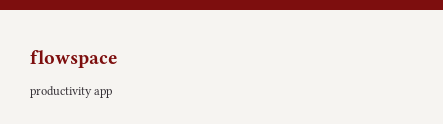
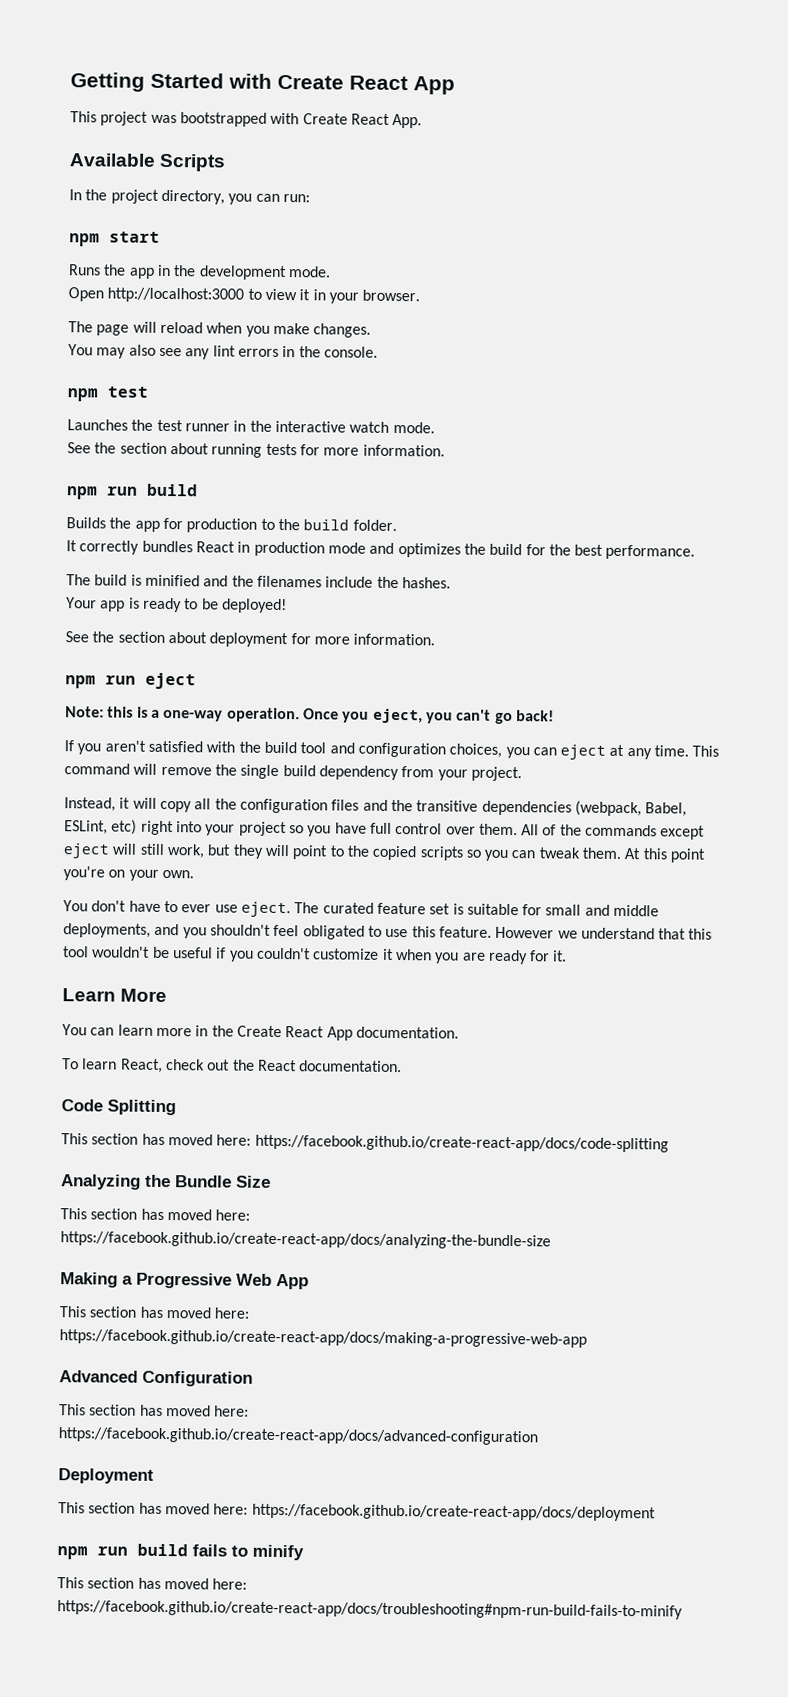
[30,50,118,68] [30,86,113,98] flowspace // productivity app -> [70,72,455,95] [70,111,423,129] [69,153,227,172] [69,189,310,205] [69,231,160,247] [68,264,331,281] [68,287,421,304] [68,321,372,338] [68,344,378,360] [67,386,149,402] [67,419,435,434] [67,442,445,458] [67,483,198,500] [66,517,397,533] [66,540,696,560] [66,574,451,589] [66,597,287,614] [65,631,436,648] [65,672,196,690] [65,706,554,725] [64,740,720,760] [64,763,522,782] [64,797,688,817] [64,819,706,840] [63,843,707,863] [63,866,194,881] [63,900,660,918] [63,923,713,940] [63,946,568,965] [62,988,168,1003] [62,1024,459,1041] [62,1058,403,1073] [61,1099,176,1116] [61,1133,669,1153] [61,1174,271,1190] [60,1208,251,1221] [60,1231,551,1250] [60,1272,309,1290] [59,1306,250,1319] [59,1329,587,1348] [59,1370,253,1387] [59,1404,250,1417] [58,1427,538,1446] [58,1468,154,1484] [58,1502,656,1522] [57,1543,304,1561] [57,1577,248,1590] [57,1600,683,1620] Getting Started with Create React App // This project was bootstrapped with Create React App. // Available Scripts // In the project directory, you can run: // npm start // Runs the app in the development mode. // Open http://localhost:3000 to view it in your browser. // The page will reload when you make changes. // You may also see any lint errors in the console. // npm test // Launches the test runner in the interactive watch mode. // See the section about running tests for more information. // npm run build // Builds the app for production to the build folder. // It correctly bundles React in production mode and optimizes the build for the best performance. // The build is minified and the filenames include the hashes. // Your app is ready to be deployed! // See the section about deployment for more information. // npm run eject // Note: this is a one-way operation. Once you eject, you can't go back! // If you aren't satisfied with the build tool and configuration choices, you can eject at any time. This command will remove the single build dependency from your project. // Instead, it will copy all the configuration files and the transitive dependencies (webpack, Babel, ESLint, etc) right into your project so you have full control over them. All of the commands except eject will still work, but they will point to the copied scripts so you can tweak them. At this point you're on your own. // You don't have to ever use eject. The curated feature set is suitable for small and middle deployments, and you shouldn't feel obligated to use this feature. However we understand that this tool wouldn't be useful if you couldn't customize it when you are ready for it. // Learn More // You can learn more in the Create React App documentation. // To learn React, check out the React documentation. // Code Splitting // This section has moved here: https://facebook.github.io/create-react-app/docs/code-splitting // Analyzing the Bundle Size // This section has moved here: https://facebook.github.io/create-react-app/docs/analyzing-the-bundle-size // Making a Progressive Web App // This section has moved here: https://facebook.github.io/create-react-app/docs/making-a-progressive-web-app // Advanced Configuration // This section has moved here: https://facebook.github.io/create-react-app/docs/advanced-configuration // Deployment // This section has moved here: https://facebook.github.io/create-react-app/docs/deployment // npm run build fails to minify // This section has moved here: https://facebook.github.io/create-react-app/docs/troubleshooting#npm-run-build-fails-to-minify

